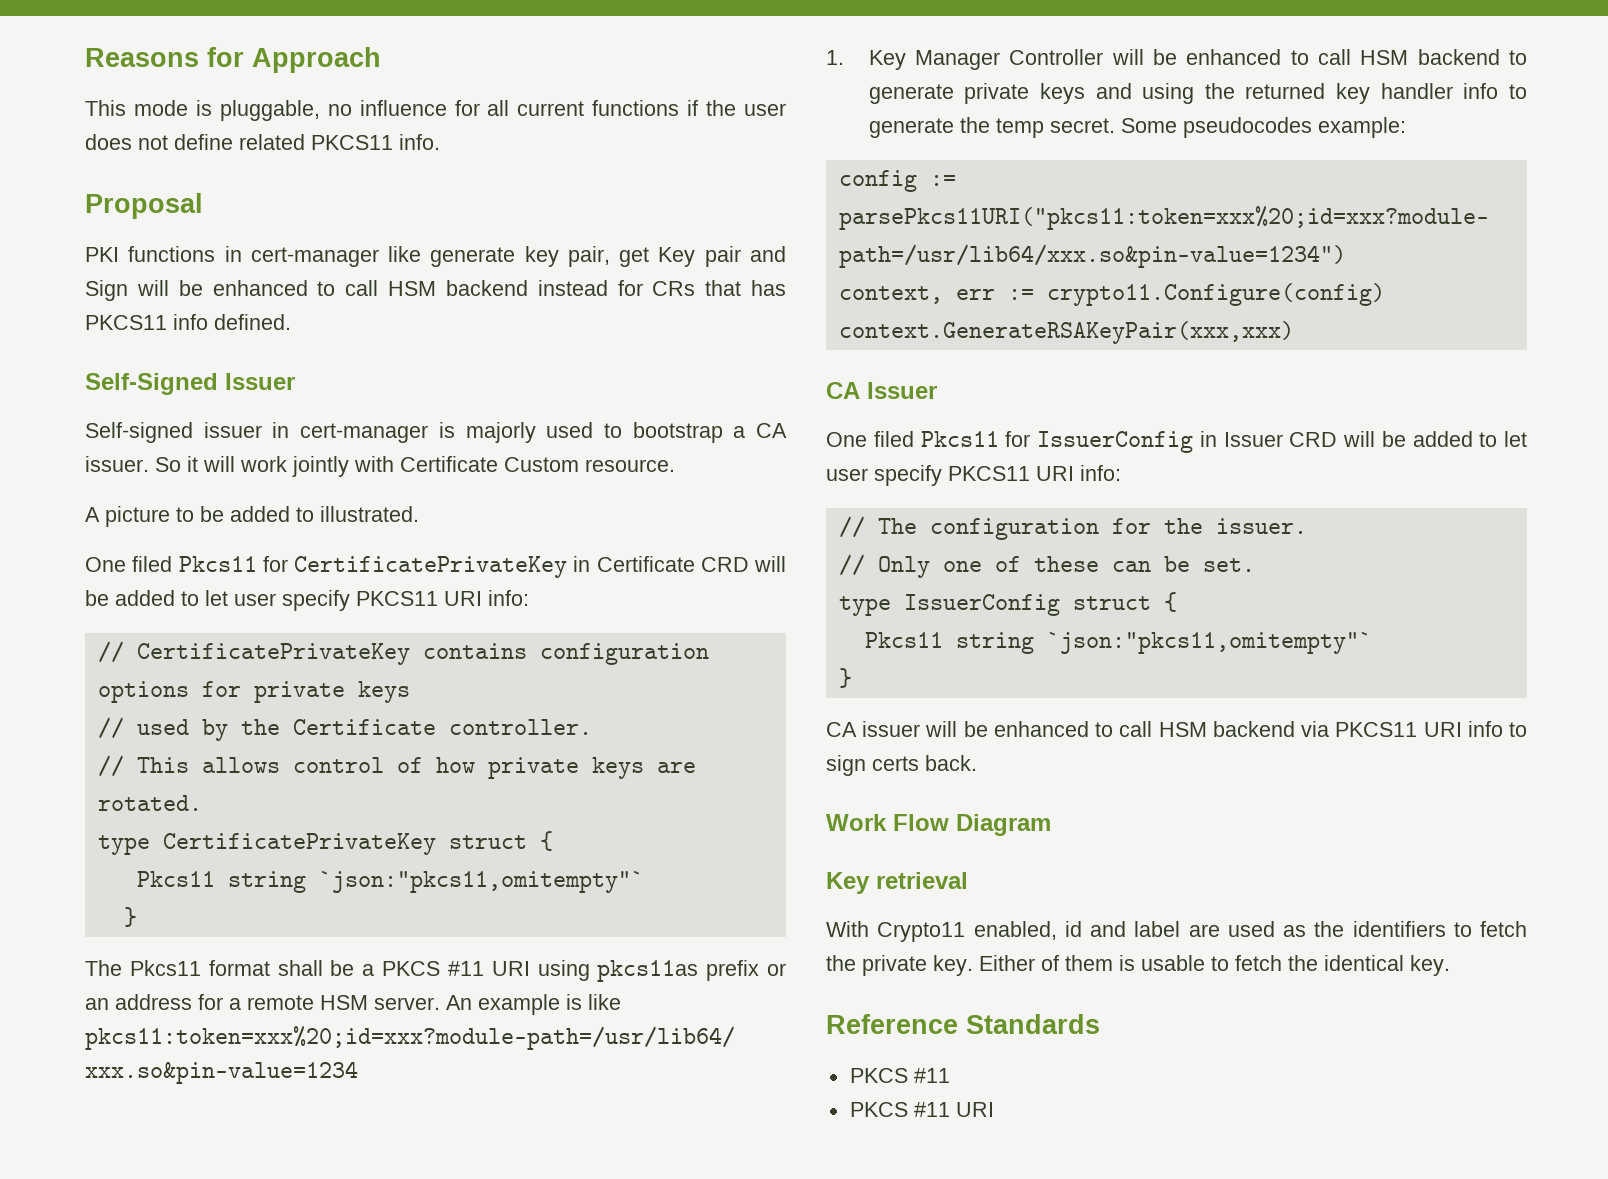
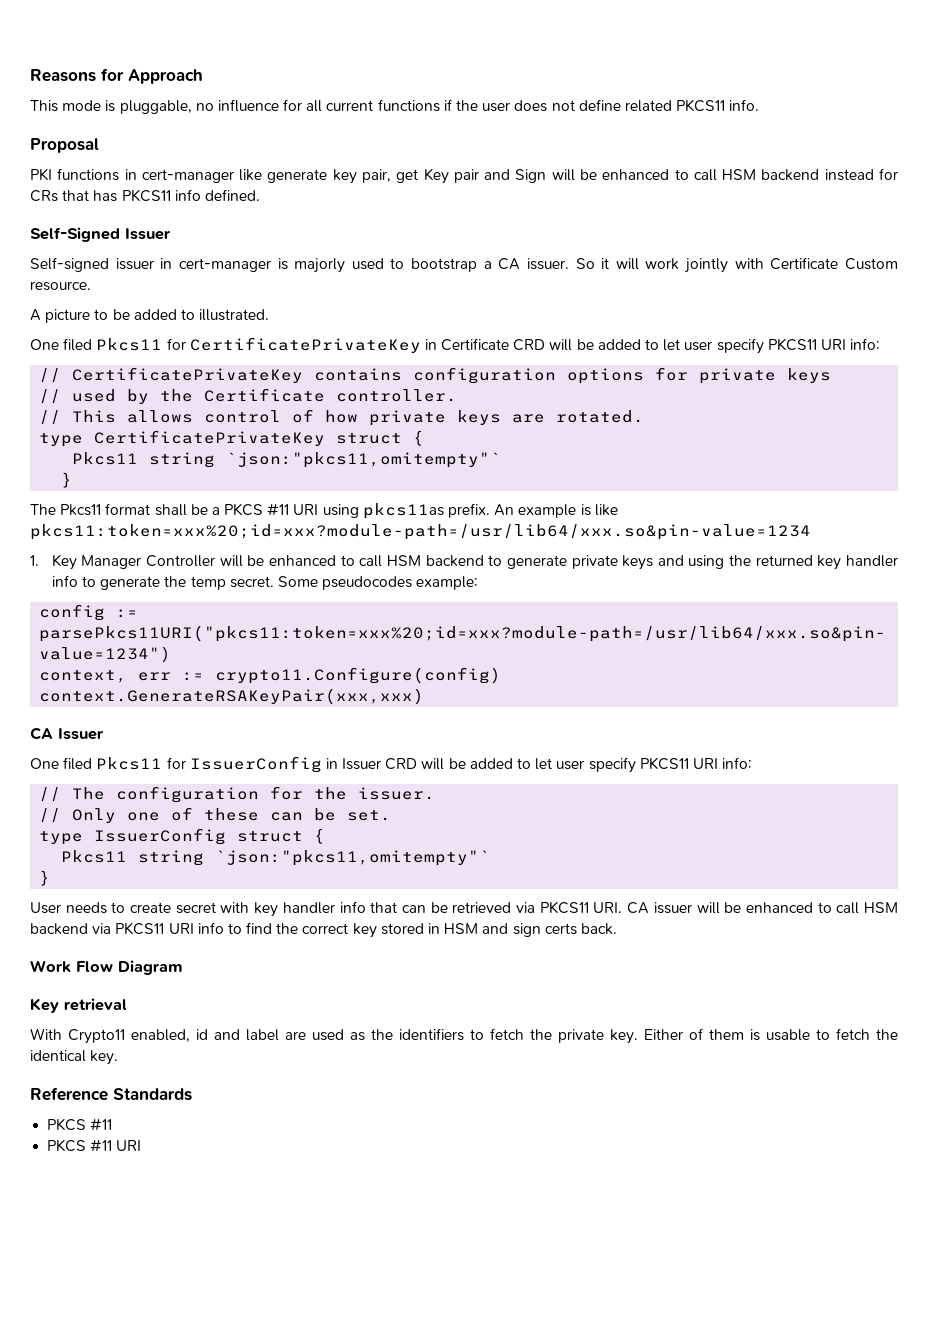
[706,960,786,981] [85,994,440,1010] prefix or an address for a remote HSM server. -> [448,503,491,518] prefix.
(852, 678) none -> [30,901,623,917] User needs to create secret with key handler info that can be retrieved via PKCS11 URI.
(1527, 729) none -> [246,922,509,938] find the correct key stored in HSM and

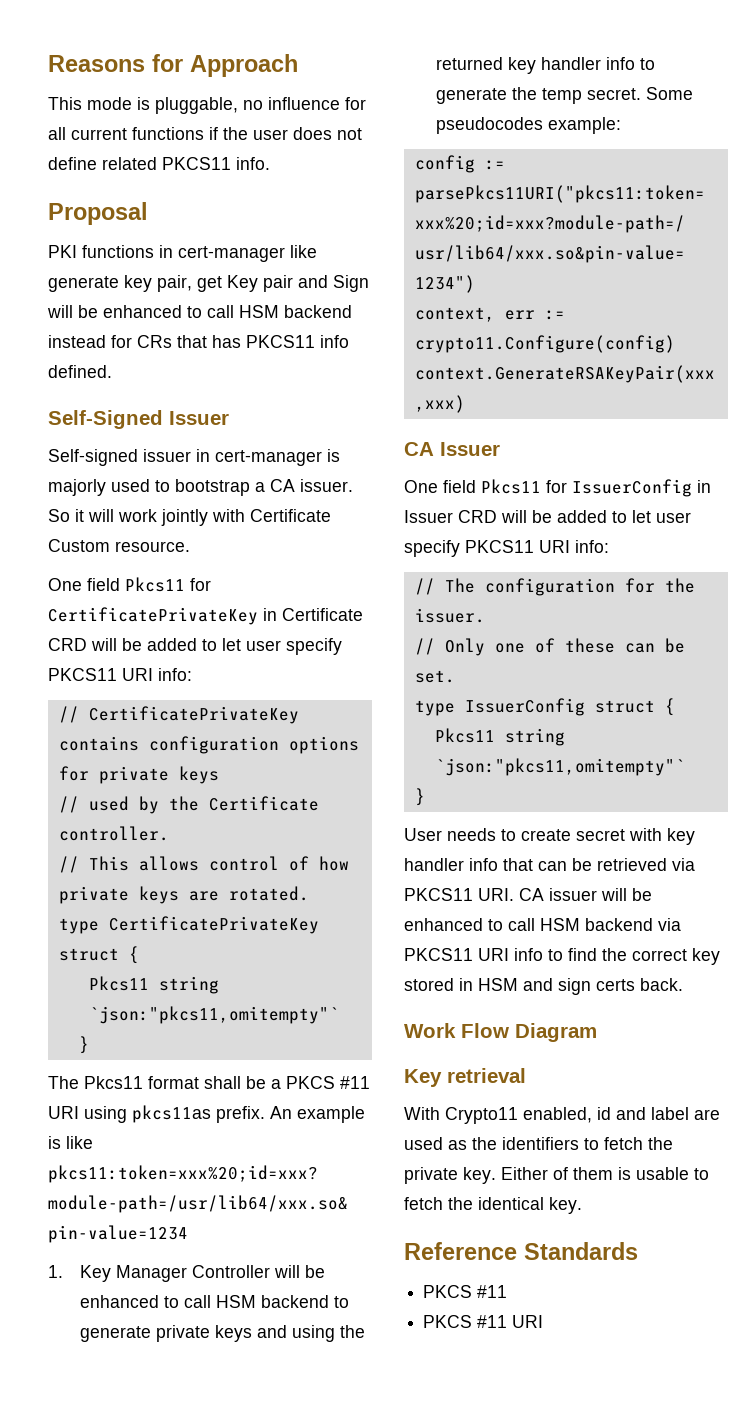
[30,309,270,323] [30,338,93,351] // A picture to be added to illustrated. // One filed -> [48,578,120,591] // One field
[63,757,93,770] filed -> [443,480,476,493] field

